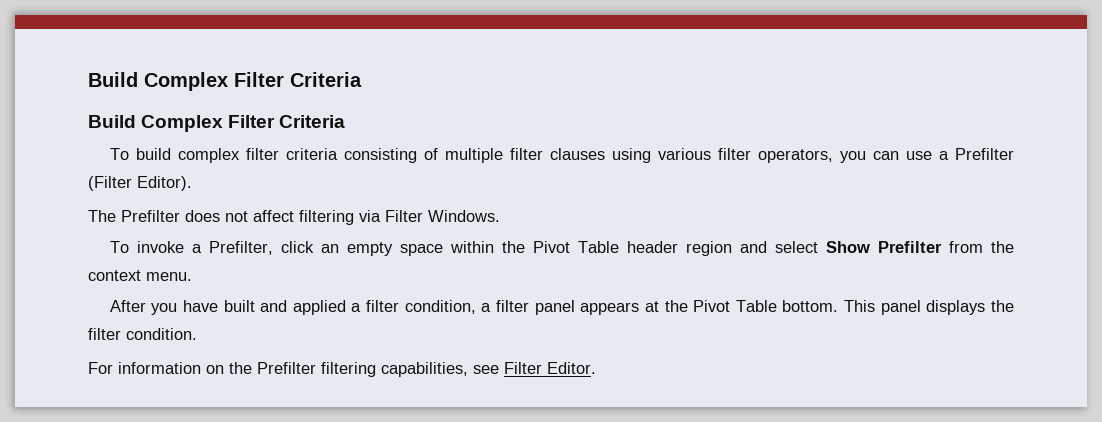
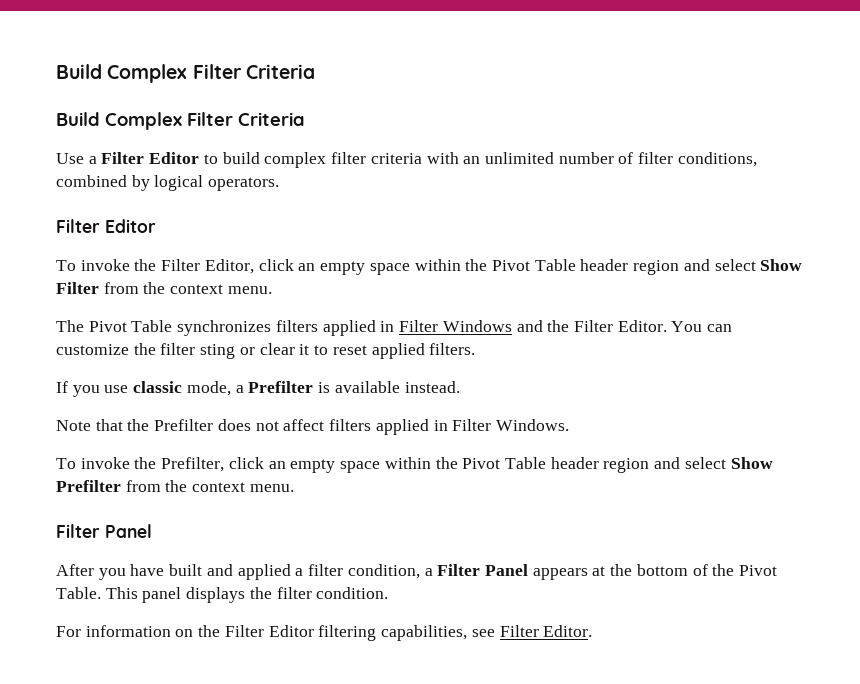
[109,148,1014,163] [88,176,192,191] [88,210,116,222] To build complex filter criteria consisting of multiple filter clauses using various filter operators, you can use a Prefilter (Filter Editor). // The -> [56,152,757,168] [56,175,280,191] [56,219,156,233] [56,259,803,275] [56,282,272,294] [56,320,733,336] [56,343,476,359] [56,381,460,397] [56,419,150,431] Use a Filter Editor to build complex filter criteria with an unlimited number of filter conditions, combined by logical operators. // Filter Editor // To invoke the Filter Editor, click an empty space within the Pivot Table header region and select Show Filter from the context menu. // The Pivot Table synchronizes filters applied in Filter Windows and the Filter Editor. You can customize the filter sting or clear it to reset applied filters. // If you use classic mode, a Prefilter is available instead. // Note that the
[299,210,381,225] filtering via -> [329,419,448,435] filters applied in
[191,244,202,253] a -> [134,457,157,469] the
(192, 276) none -> [56,524,152,538] // Filter Panel
[496,300,575,315] filter panel -> [437,564,528,576] Filter Panel
[693,300,839,312] Pivot Table bottom. -> [636,564,778,576] [56,587,101,599] bottom of the Pivot Table.
[257,362,316,374] Prefilter -> [224,625,314,637] Filter Editor

